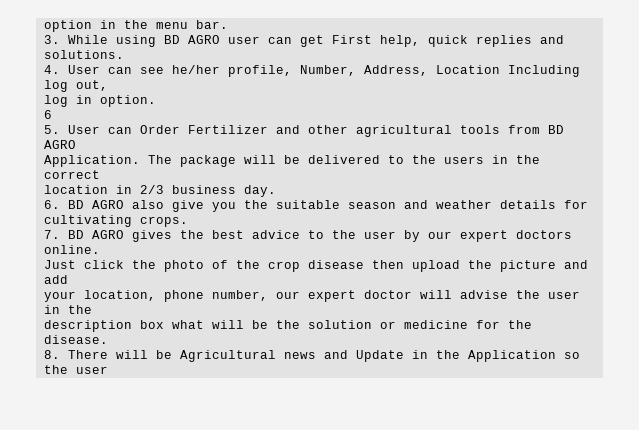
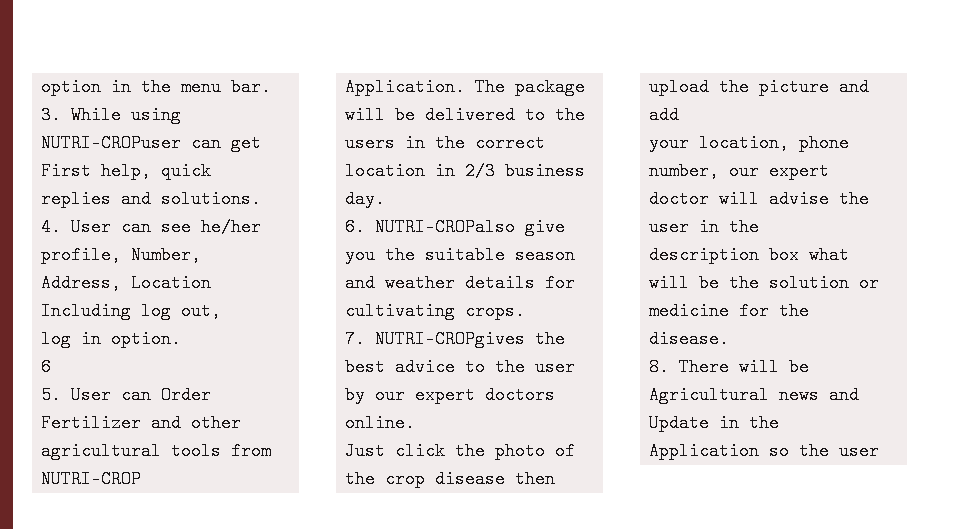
[163,35,260,44] BD AGRO user -> [41,134,182,152] NUTRI-CROPuser
[547,125,564,134] [43,140,76,149] BD AGRO -> [41,470,142,488] NUTRI-CROP
[67,200,164,209] BD AGRO also -> [375,218,516,236] NUTRI-CROPalso
[67,230,172,242] BD AGRO gives -> [375,330,526,348] NUTRI-CROPgives

